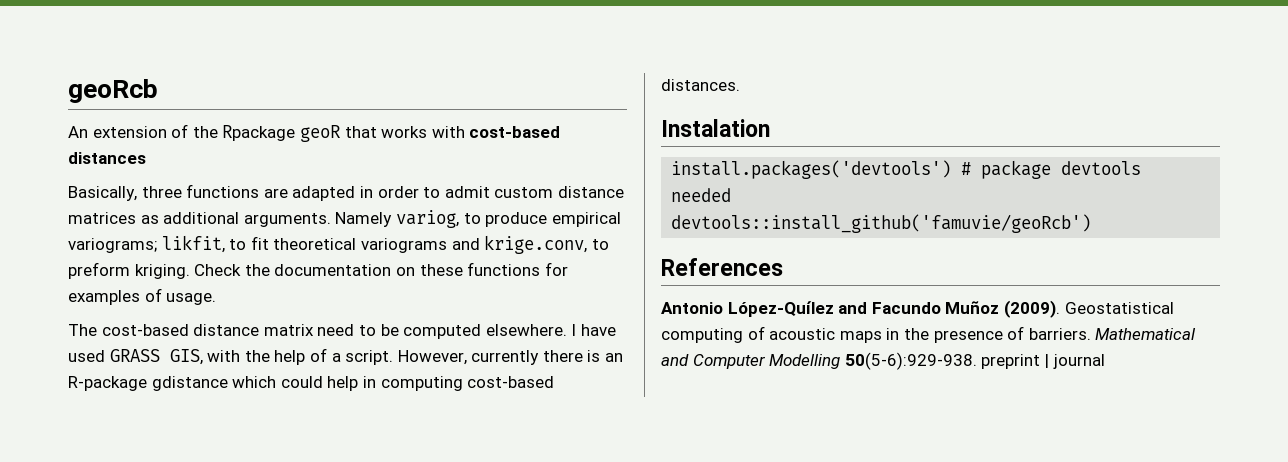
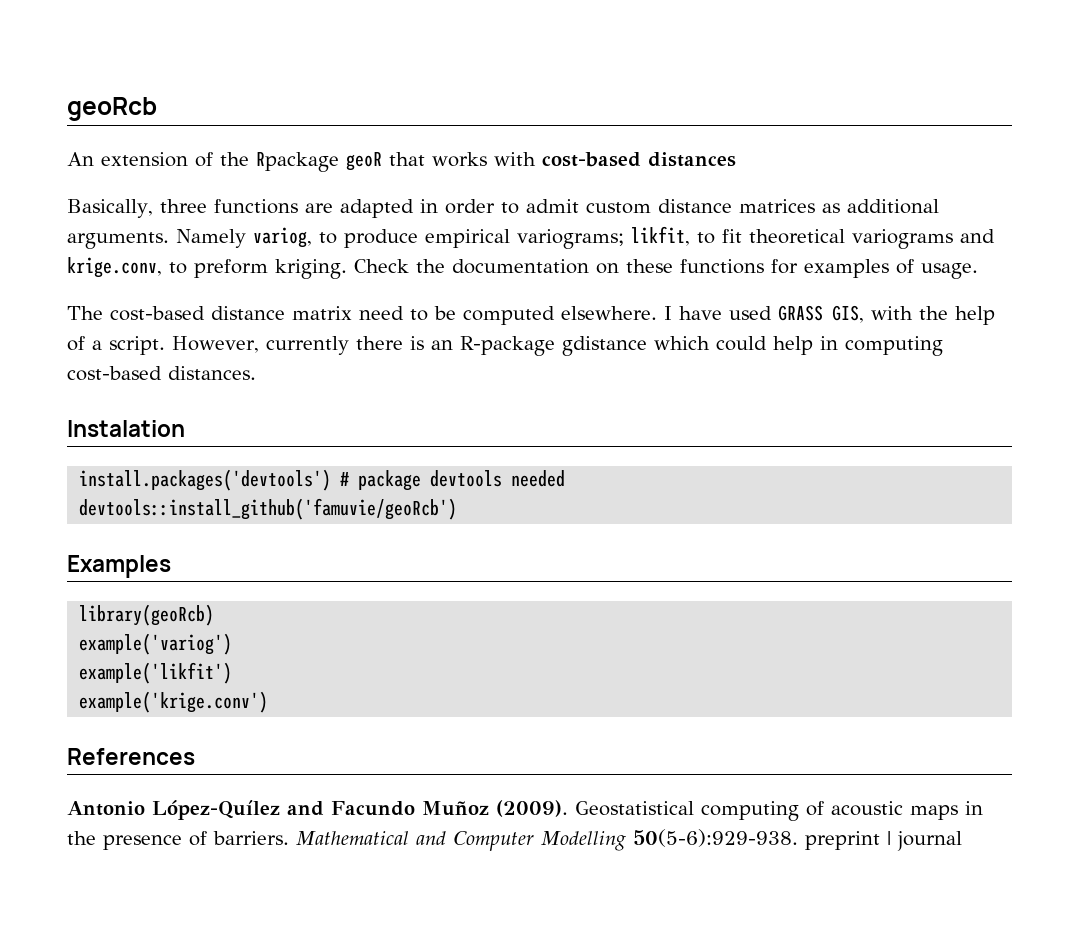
(1092, 223) none -> [67,555,171,578] [79,604,215,626] [79,633,233,655] [79,662,233,684] [79,691,269,713] // Examples // library(geoRcb) // example('variog') // example('likfit') // example('krige.conv')

